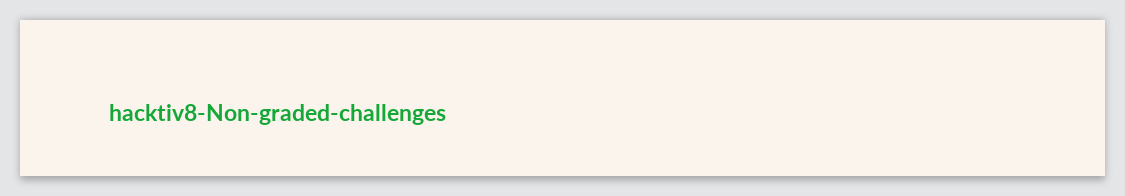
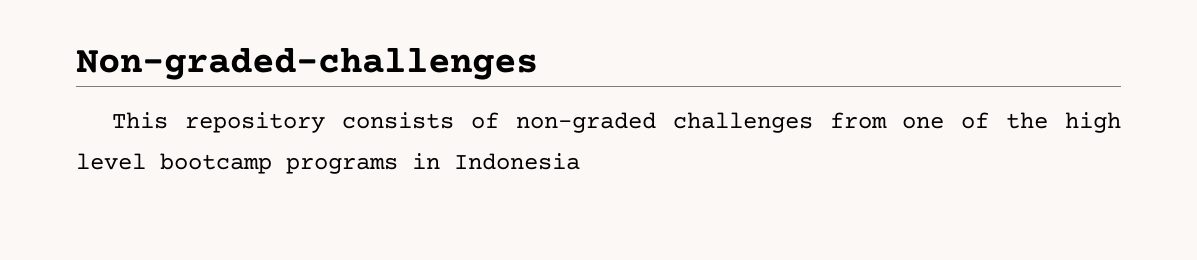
[109,104,446,125] hacktiv8-Non-graded-challenges -> [76,47,538,80] [112,112,1121,133] [76,153,580,174] Non-graded-challenges // This repository consists of non-graded challenges from one of the high level bootcamp programs in Indonesia

